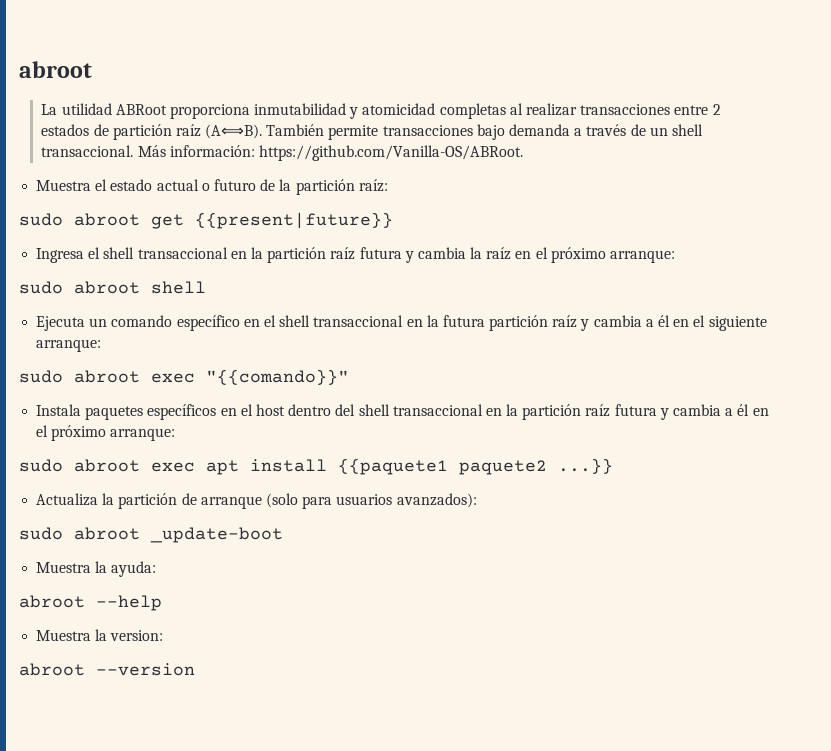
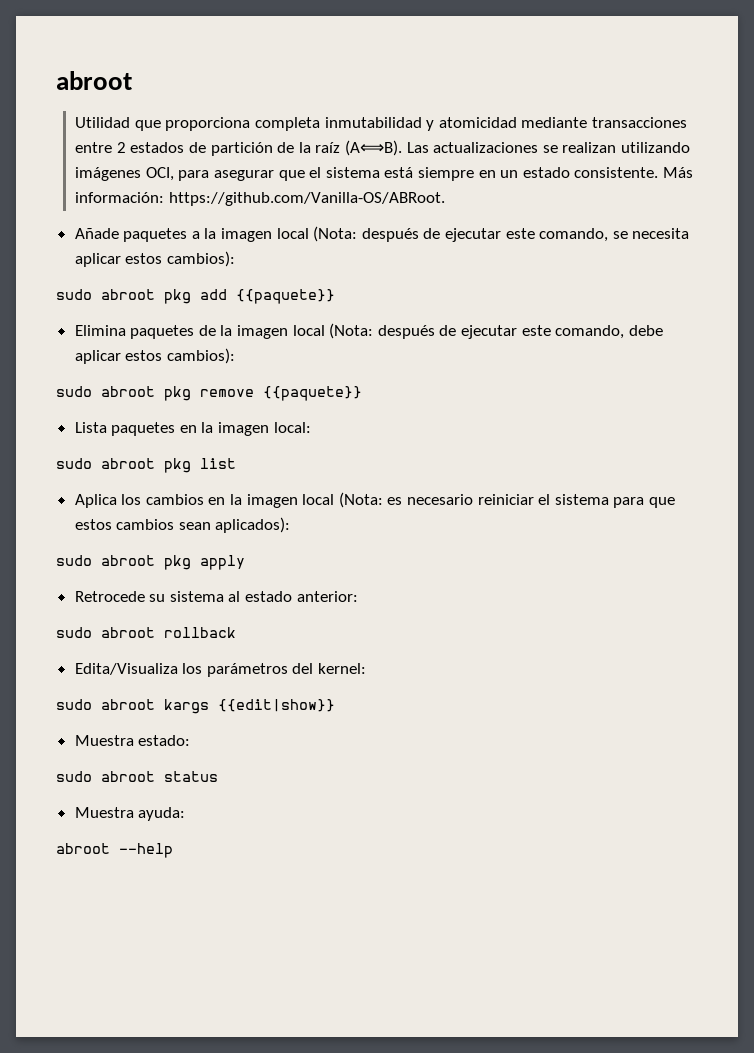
[41,103,578,119] La utilidad ABRoot proporciona inmutabilidad y atomicidad completas al realizar -> [75,117,588,131] Utilidad que proporciona completa inmutabilidad y atomicidad mediante
[175,124,703,140] [41,145,523,161] [36,179,388,195] [19,212,393,229] [36,247,676,263] [19,281,206,294] [36,315,767,331] [36,339,102,352] [19,369,349,385] [36,404,769,420] [36,425,176,441] [19,458,613,475] [36,493,477,509] [19,527,283,543] [36,561,157,577] [19,595,162,611] [36,629,164,641] [19,663,195,676] raíz (A⟺B). También permite transacciones bajo demanda a través de un shell transaccional. Más información: https://github.com/Vanilla-OS/ABRoot. // Muestra el estado actual o futuro de la partición raíz: // sudo abroot get {{present|future}} // Ingresa el shell transaccional en la partición raíz futura y cambia la raíz en el próximo arranque: // sudo abroot shell // Ejecuta un comando específico en el shell transaccional en la futura partición raíz y cambia a él en el siguiente arranque: // sudo abroot exec "{{comando}}" // Instala paquetes específicos en el host dentro del shell transaccional en la partición raíz futura y cambia a él en el próximo arranque: // sudo abroot exec apt install {{paquete1 paquete2 ...}} // Actualiza la partición de arranque (solo para usuarios avanzados): // sudo abroot _update-boot // Muestra la ayuda: // abroot --help // Muestra la version: // abroot --version -> [277,140,690,156] [75,167,693,181] [75,192,445,206] [74,226,690,242] [74,251,235,267] [56,289,335,304] [74,323,663,339] [74,348,235,364] [56,386,362,401] [74,422,311,436] [56,458,236,473] [74,492,675,508] [74,517,291,533] [56,555,245,570] [74,591,358,602] [56,627,236,638] [74,663,367,677] [56,699,335,714] [74,735,191,746] [56,771,218,782] [74,807,186,821] [56,843,173,858] de la raíz (A⟺B). Las actualizaciones se realizan utilizando imágenes OCI, para asegurar que el sistema está siempre en un estado consistente. Más información: https://github.com/Vanilla-OS/ABRoot. // Añade paquetes a la imagen local (Nota: después de ejecutar este comando, se necesita aplicar estos cambios): // sudo abroot pkg add {{paquete}} // Elimina paquetes de la imagen local (Nota: después de ejecutar este comando, debe aplicar estos cambios): // sudo abroot pkg remove {{paquete}} // Lista paquetes en la imagen local: // sudo abroot pkg list // Aplica los cambios en la imagen local (Nota: es necesario reiniciar el sistema para que estos cambios sean aplicados): // sudo abroot pkg apply // Retrocede su sistema al estado anterior: // sudo abroot rollback // Edita/Visualiza los parámetros del kernel: // sudo abroot kargs {{edit|show}} // Muestra estado: // sudo abroot status // Muestra ayuda: // abroot --help

